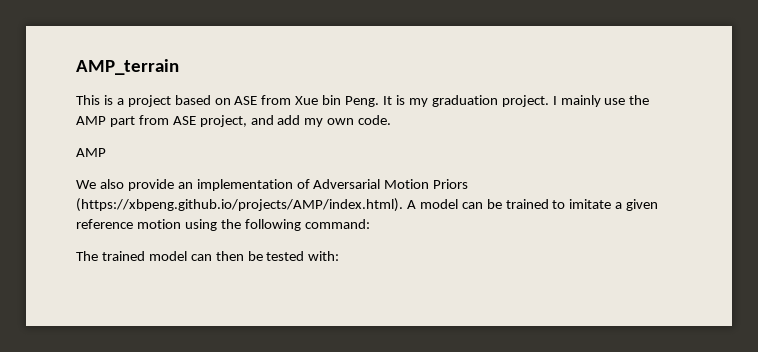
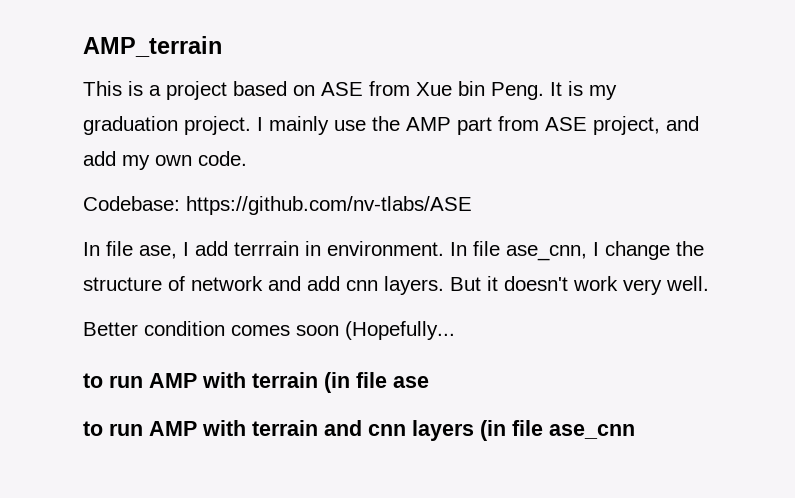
[76,148,106,157] [76,179,469,191] [76,198,659,212] [76,219,370,231] [76,251,340,261] AMP // We also provide an implementation of Adversarial Motion Priors (https://xbpeng.github.io/projects/AMP/index.html). A model can be trained to imitate a given reference motion using the following command: // The trained model can then be tested with: -> [83,196,472,215] [83,241,704,261] [83,276,709,295] [83,321,455,340] [83,372,429,393] [83,420,635,441] Codebase: https://github.com/nv-tlabs/ASE // In file ase, I add terrrain in environment. In file ase_cnn, I change the structure of network and add cnn layers. But it doesn't work very well. // Better condition comes soon (Hopefully... // to run AMP with terrain (in file ase // to run AMP with terrain and cnn layers (in file ase_cnn

